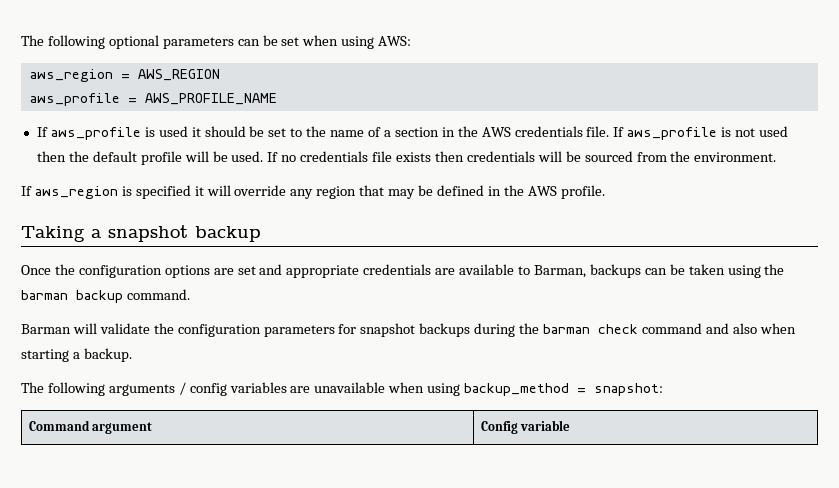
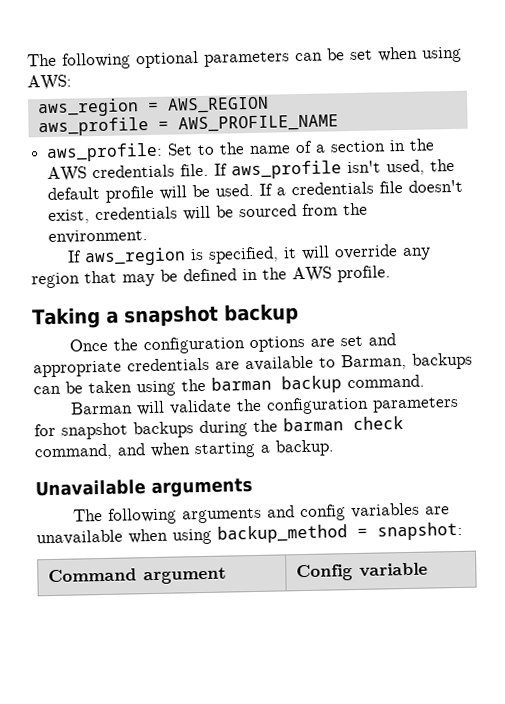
[36,126,287,140] If aws_profile is used it should be set -> [46,142,194,163] aws_profile: Set
[721,126,788,137] [36,151,66,162] is not used then -> [347,159,426,176] isn't used,
[281,155,297,162] no -> [276,187,287,196] a
[396,151,464,162] exists then -> [408,179,464,193] [48,209,91,224] doesn't exist,
[135,185,191,199] specified -> [208,246,280,264] specified,
[641,323,757,334] command and also -> [34,443,146,461] command, and
(132, 355) none -> [35,478,253,498] // Unavailable arguments
[178,382,186,395] / -> [267,505,296,518] and

